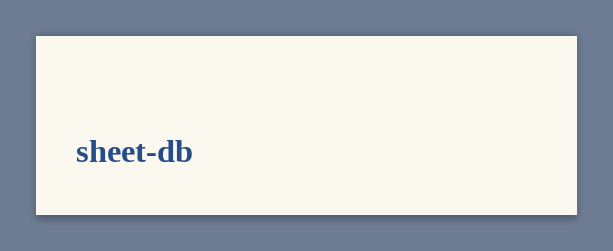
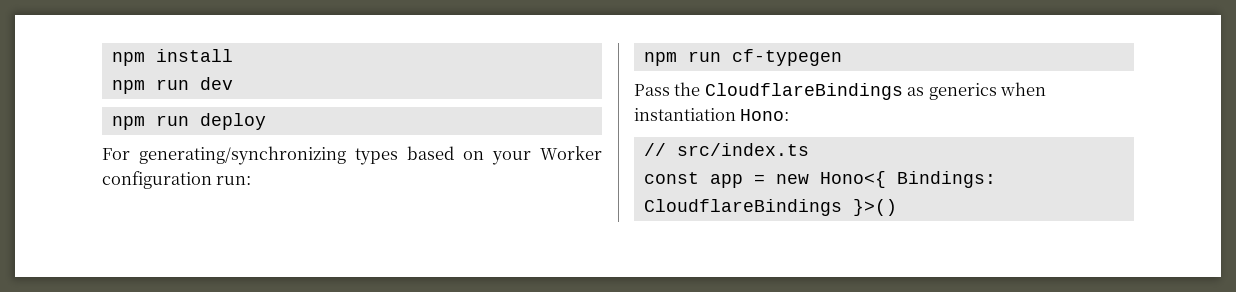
[76,140,193,162] sheet-db -> [111,49,233,66] [111,77,233,94] [111,113,266,130] [102,146,602,165] [102,171,252,189] [643,49,842,66] [634,82,1047,100] [634,108,790,121] [643,143,809,156] [643,171,996,188] [643,199,897,216] npm install // npm run dev // npm run deploy // For generating/synchronizing types based on your Worker configuration run: // npm run cf-typegen // Pass the CloudflareBindings as generics when instantiation Hono: // // src/index.ts // const app = new Hono<{ Bindings: CloudflareBindings }>()

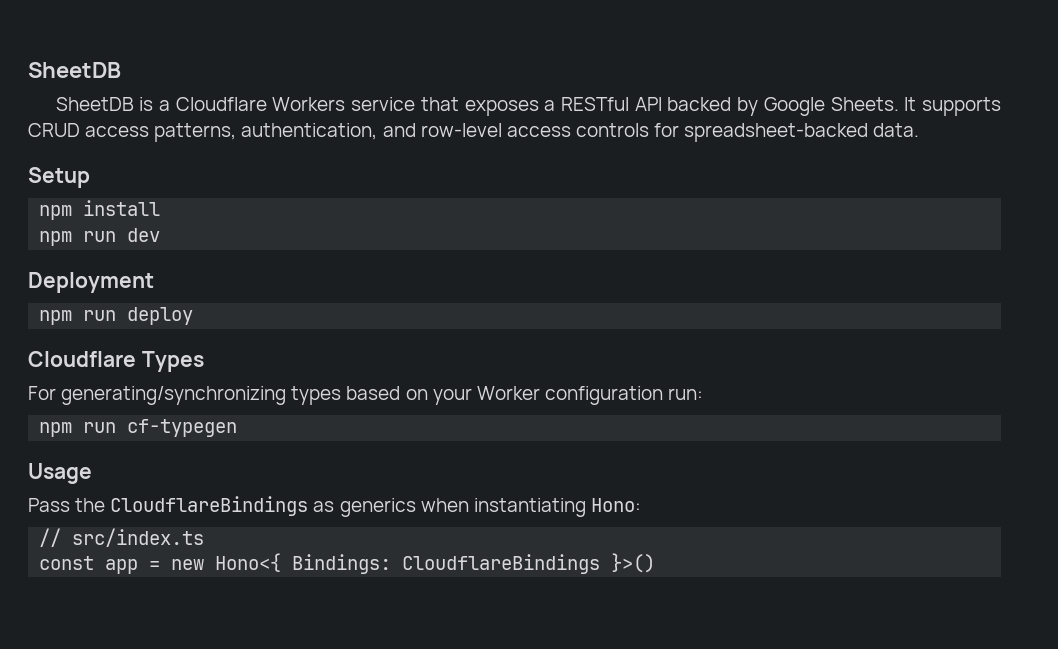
(111, 59) none -> [28,62,121,78] [55,97,1002,116] [28,123,920,142] [28,167,90,188] SheetDB // SheetDB is a Cloudflare Workers service that exposes a RESTful API backed by Google Sheets. It supports CRUD access patterns, authentication, and row-level access controls for spreadsheet-backed data. // Setup //
(233, 83) none -> [28,272,154,293] // Deployment
(266, 121) none -> [28,351,204,372] // Cloudflare Types
(842, 57) none -> [28,463,92,484] // Usage
[634,108,736,121] instantiation -> [473,498,586,517] instantiating

